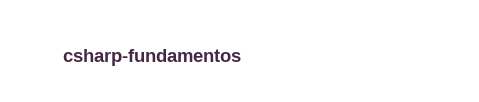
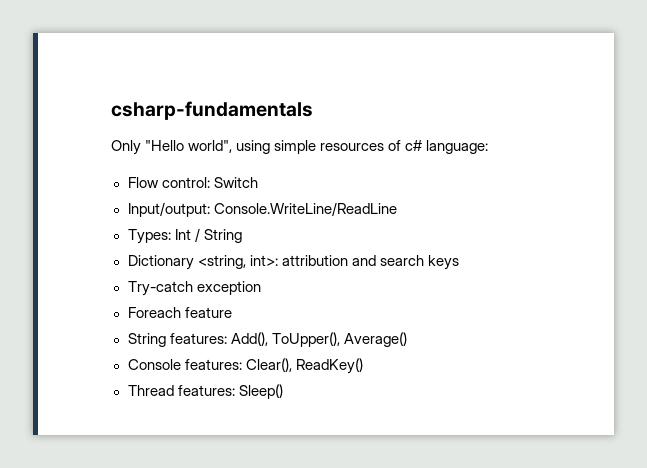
[63,49,241,66] csharp-fundamentos -> [111,101,313,120] [111,140,489,155] [127,177,258,188] [127,202,397,217] [127,228,242,244] [127,255,459,270] [127,281,261,296] [127,307,232,318] [127,332,407,347] [127,358,363,374] [127,384,283,399] csharp-fundamentals // Only "Hello world", using simple resources of c# language: // Flow control: Switch // Input/output: Console.WriteLine/ReadLine // Types: Int / String // Dictionary <string, int>: attribution and search keys // Try-catch exception // Foreach feature // String features: Add(), ToUpper(), Average() // Console features: Clear(), ReadKey() // Thread features: Sleep()

